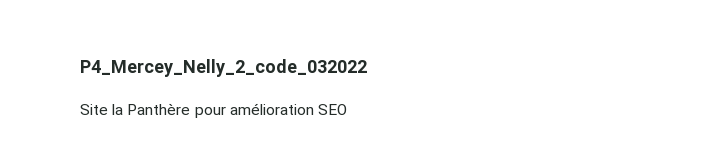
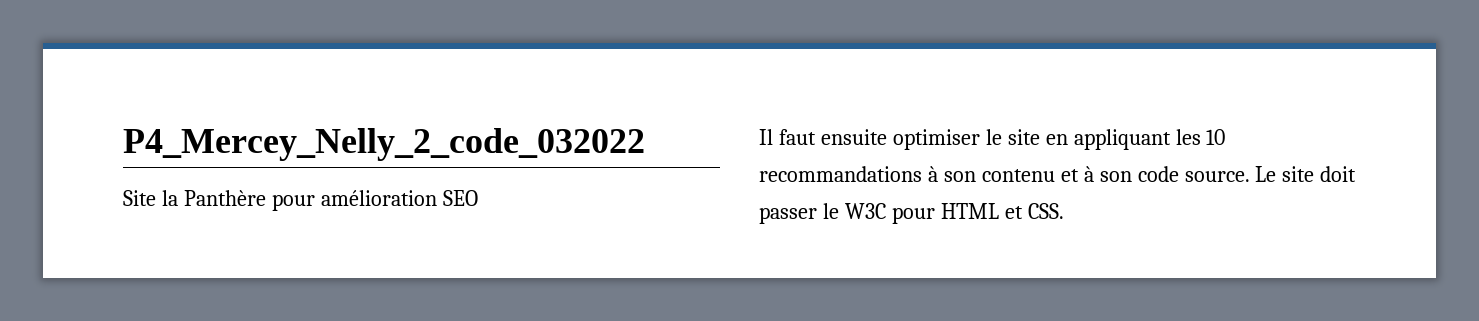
(347, 109) none -> [759,129,1226,150] [759,166,1357,182] [759,203,1064,224] // Il faut ensuite optimiser le site en appliquant les 10 recommandations à son contenu et à son code source. Le site doit passer le W3C pour HTML et CSS.

